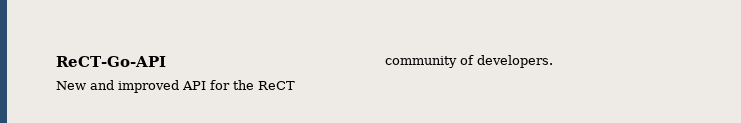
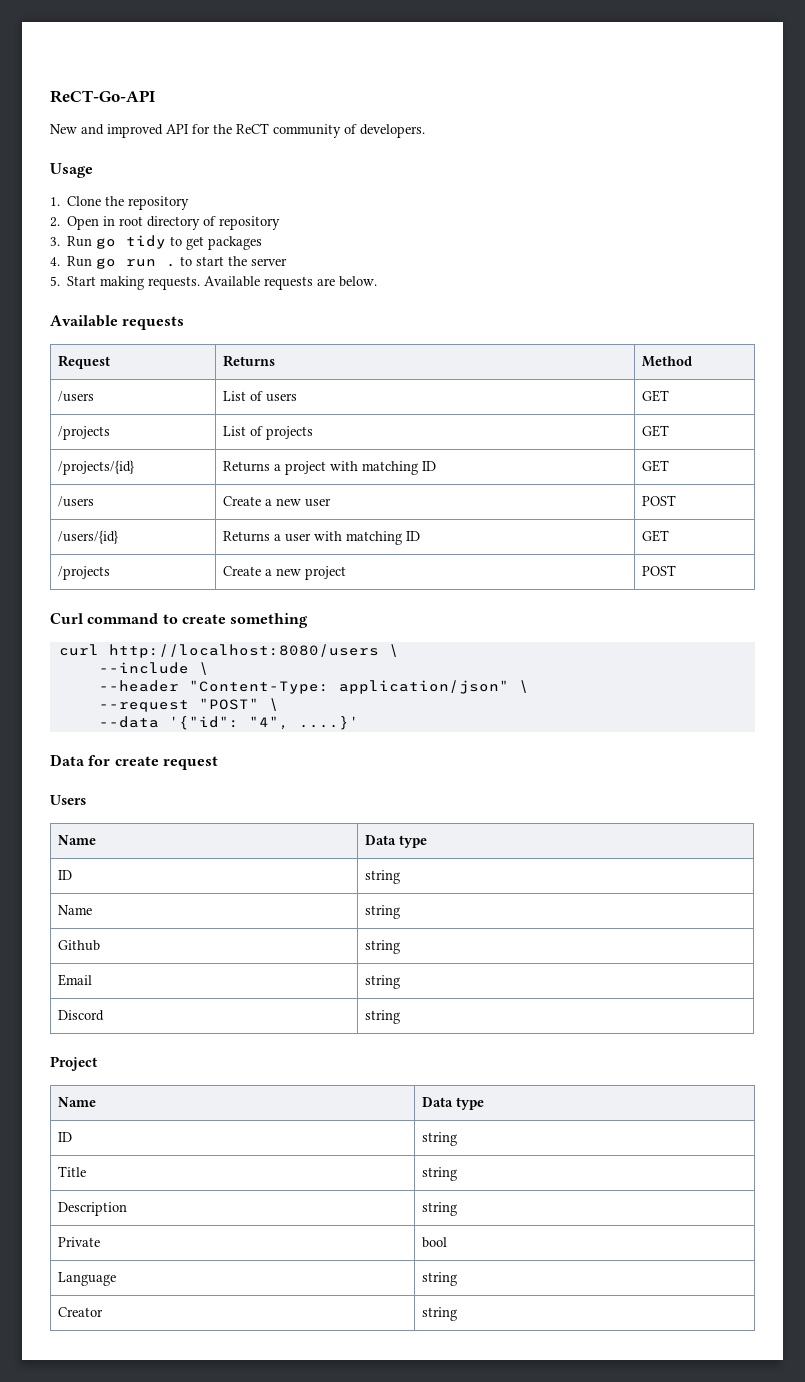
(553, 61) none -> [50,163,93,178] [50,196,190,210] [50,216,281,230] [50,235,263,250] [50,256,288,269] [50,276,378,290] [50,315,185,330] [58,355,111,369] [223,355,276,367] [642,356,693,367] [58,391,95,402] [223,391,298,402] [642,390,670,402] [58,426,111,440] [223,426,314,440] [642,425,670,437] [58,460,135,475] [223,461,437,475] [642,460,670,472] [58,496,95,507] [223,496,332,507] [642,495,677,506] [58,530,119,544] [223,531,421,545] [642,530,670,542] [58,566,111,580] [223,566,347,580] [642,565,677,576] [50,613,309,628] [58,644,399,658] [98,662,209,675] [98,680,529,694] [98,698,279,712] [98,716,359,730] [50,754,218,770] [50,795,86,805] [58,835,97,845] [365,835,428,848] [58,870,73,880] [365,870,401,884] [58,905,93,915] [365,905,401,919] [58,940,101,951] [365,940,401,954] [58,974,93,986] [365,975,401,989] [58,1010,105,1021] [365,1010,401,1024] [50,1056,98,1071] [58,1097,97,1107] [422,1097,485,1110] [58,1132,73,1142] [422,1132,458,1146] [58,1166,87,1177] [422,1167,458,1181] [58,1202,128,1216] [422,1202,458,1216] [58,1237,101,1247] [422,1237,448,1248] [58,1272,117,1286] [422,1272,458,1286] [58,1307,104,1317] [422,1307,458,1321] // Usage // 1. Clone the repository // 2. Open in root directory of repository // 3. Run go tidy to get packages // 4. Run go run . to start the server // 5. Start making requests. Available requests are below. // Available requests // Request | Returns | Method // /users | List of users | GET // /projects | List of projects | GET // /projects/{id} | Returns a project with matching ID | GET // /users | Create a new user | POST // /users/{id} | Returns a user with matching ID | GET // /projects | Create a new project | POST // Curl command to create something // curl http://localhost:8080/users \ // --include \ // --header "Content-Type: application/json" \ // --request "POST" \ // --data '{"id": "4", ....}' // Data for create request // Users // Name | Data type // ID | string // Name | string // Github | string // Email | string // Discord | string // Project // Name | Data type // ID | string // Title | string // Description | string // Private | bool // Language | string // Creator | string

